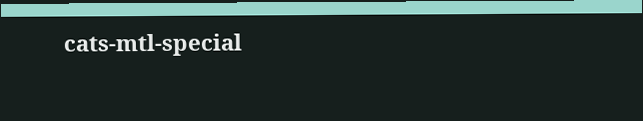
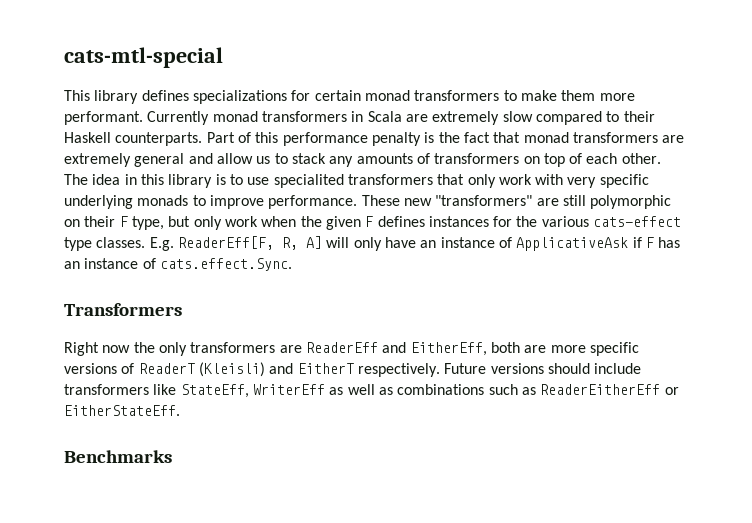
(242, 45) none -> [64,90,635,104] [64,111,655,125] [64,132,685,146] [64,153,661,167] [64,174,649,188] [64,195,672,209] [64,216,682,230] [64,236,681,251] [64,258,292,271] [64,303,182,316] [64,342,639,356] [64,362,642,377] [64,384,679,398] [64,405,180,416] [64,450,172,463] // This library defines specializations for certain monad transformers to make them more performant. Currently monad transformers in Scala are extremely slow compared to their Haskell counterparts. Part of this performance penalty is the fact that monad transformers are extremely general and allow us to stack any amounts of transformers on top of each other. The idea in this library is to use specialited transformers that only work with very specific underlying monads to improve performance. These new "transformers" are still polymorphic on their F type, but only work when the given F defines instances for the various cats-effect type classes. E.g. ReaderEff[F, R, A] will only have an instance of ApplicativeAsk if F has an instance of cats.effect.Sync. // Transformers // Right now the only transformers are ReaderEff and EitherEff, both are more specific versions of ReaderT (Kleisli) and EitherT respectively. Future versions should include transformers like StateEff, WriterEff as well as combinations such as ReaderEitherEff or EitherStateEff. // Benchmarks

